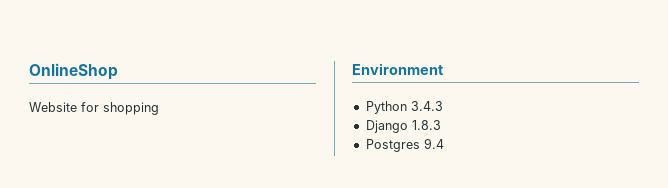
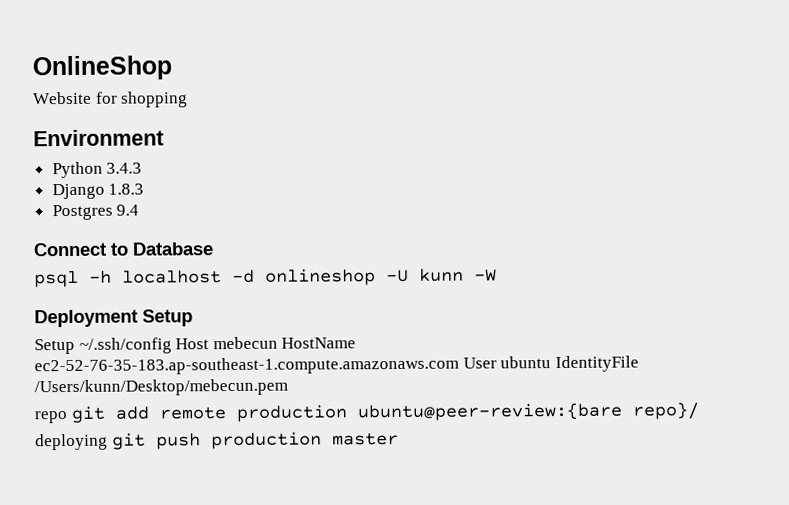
(444, 143) none -> [33,242,214,257] [34,268,497,288] [34,309,193,328] [34,336,357,355] [34,355,639,376] [34,378,288,397] [34,402,700,424] [35,431,399,451] // Connect to Database // psql -h localhost -d onlineshop -U kunn -W // Deployment Setup // Setup ~/.ssh/config Host mebecun HostName ec2-52-76-35-183.ap-southeast-1.compute.amazonaws.com User ubuntu IdentityFile /Users/kunn/Desktop/mebecun.pem // repo git add remote production ubuntu@peer-review:{bare repo}/ // deploying git push production master

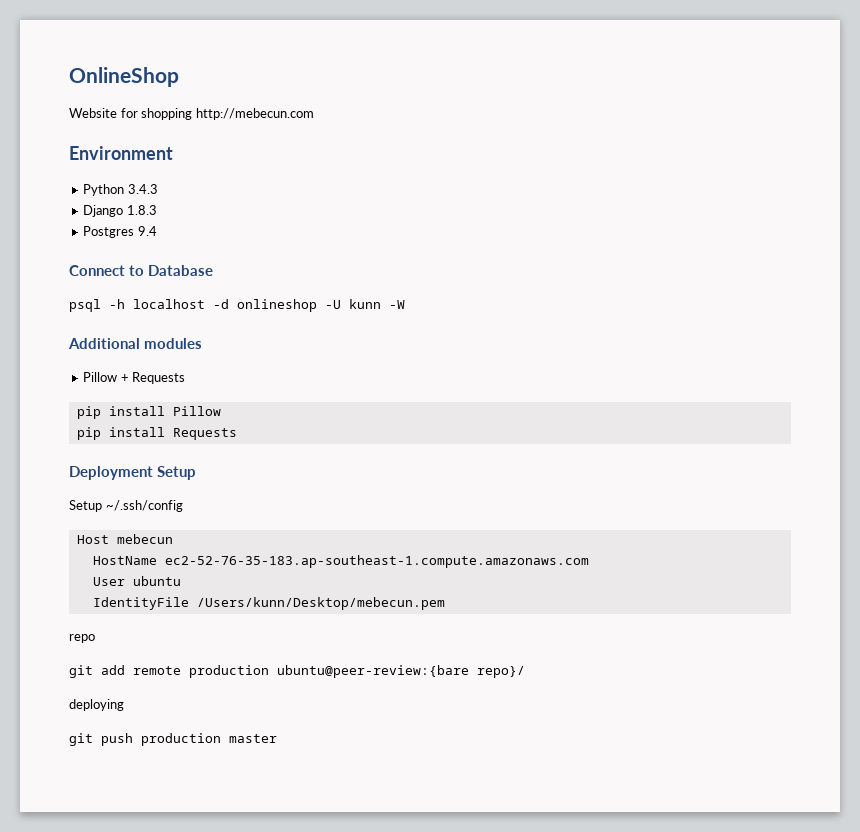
(189, 99) none -> [195,108,314,120] http://mebecun.com
(497, 275) none -> [68,338,203,349] [83,372,186,384] [76,406,221,419] [76,427,237,440] // Additional modules // Pillow + Requests // pip install Pillow // pip install Requests
(172, 345) none -> (183, 506) //
(278, 343) none -> (173, 539) //
(459, 366) none -> (589, 561) //
(552, 362) none -> (181, 581) //
(68, 417) none -> (95, 638) //
(108, 442) none -> (124, 705) //

